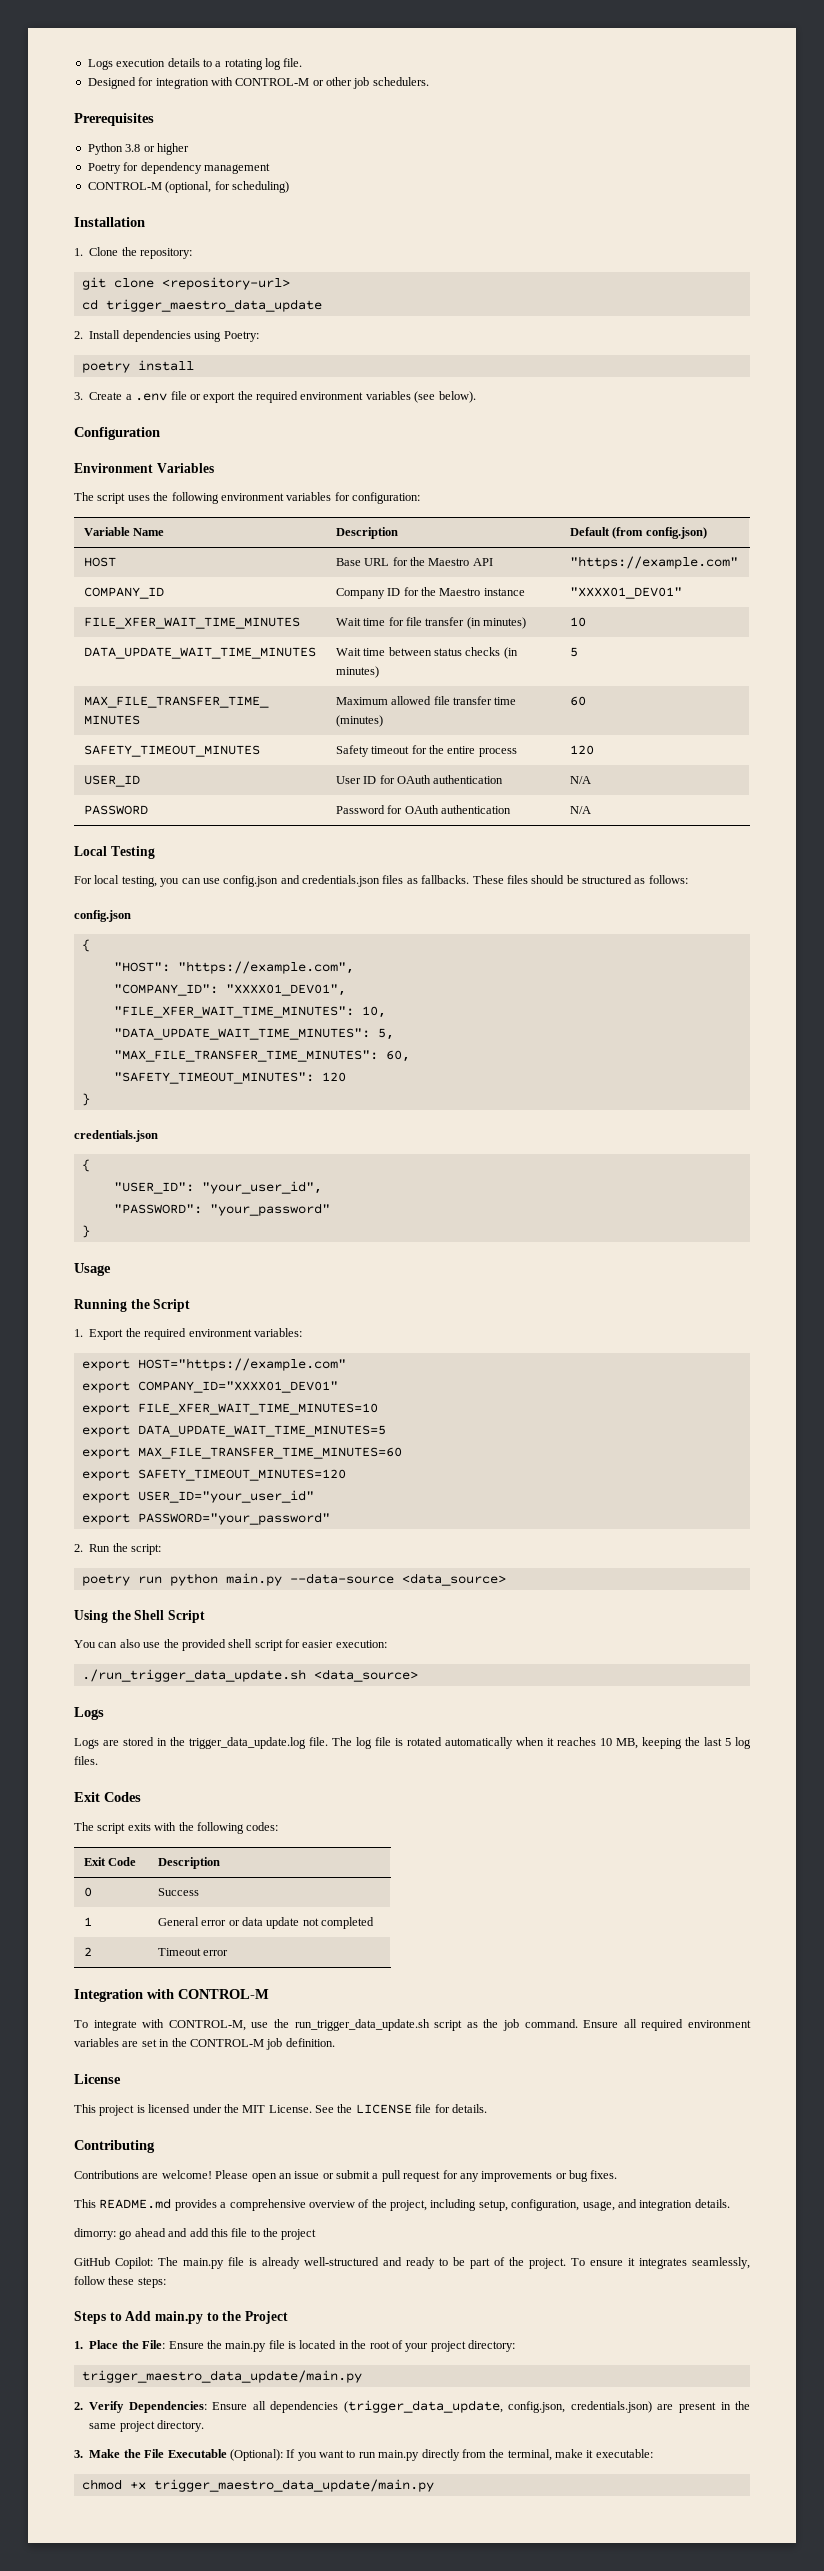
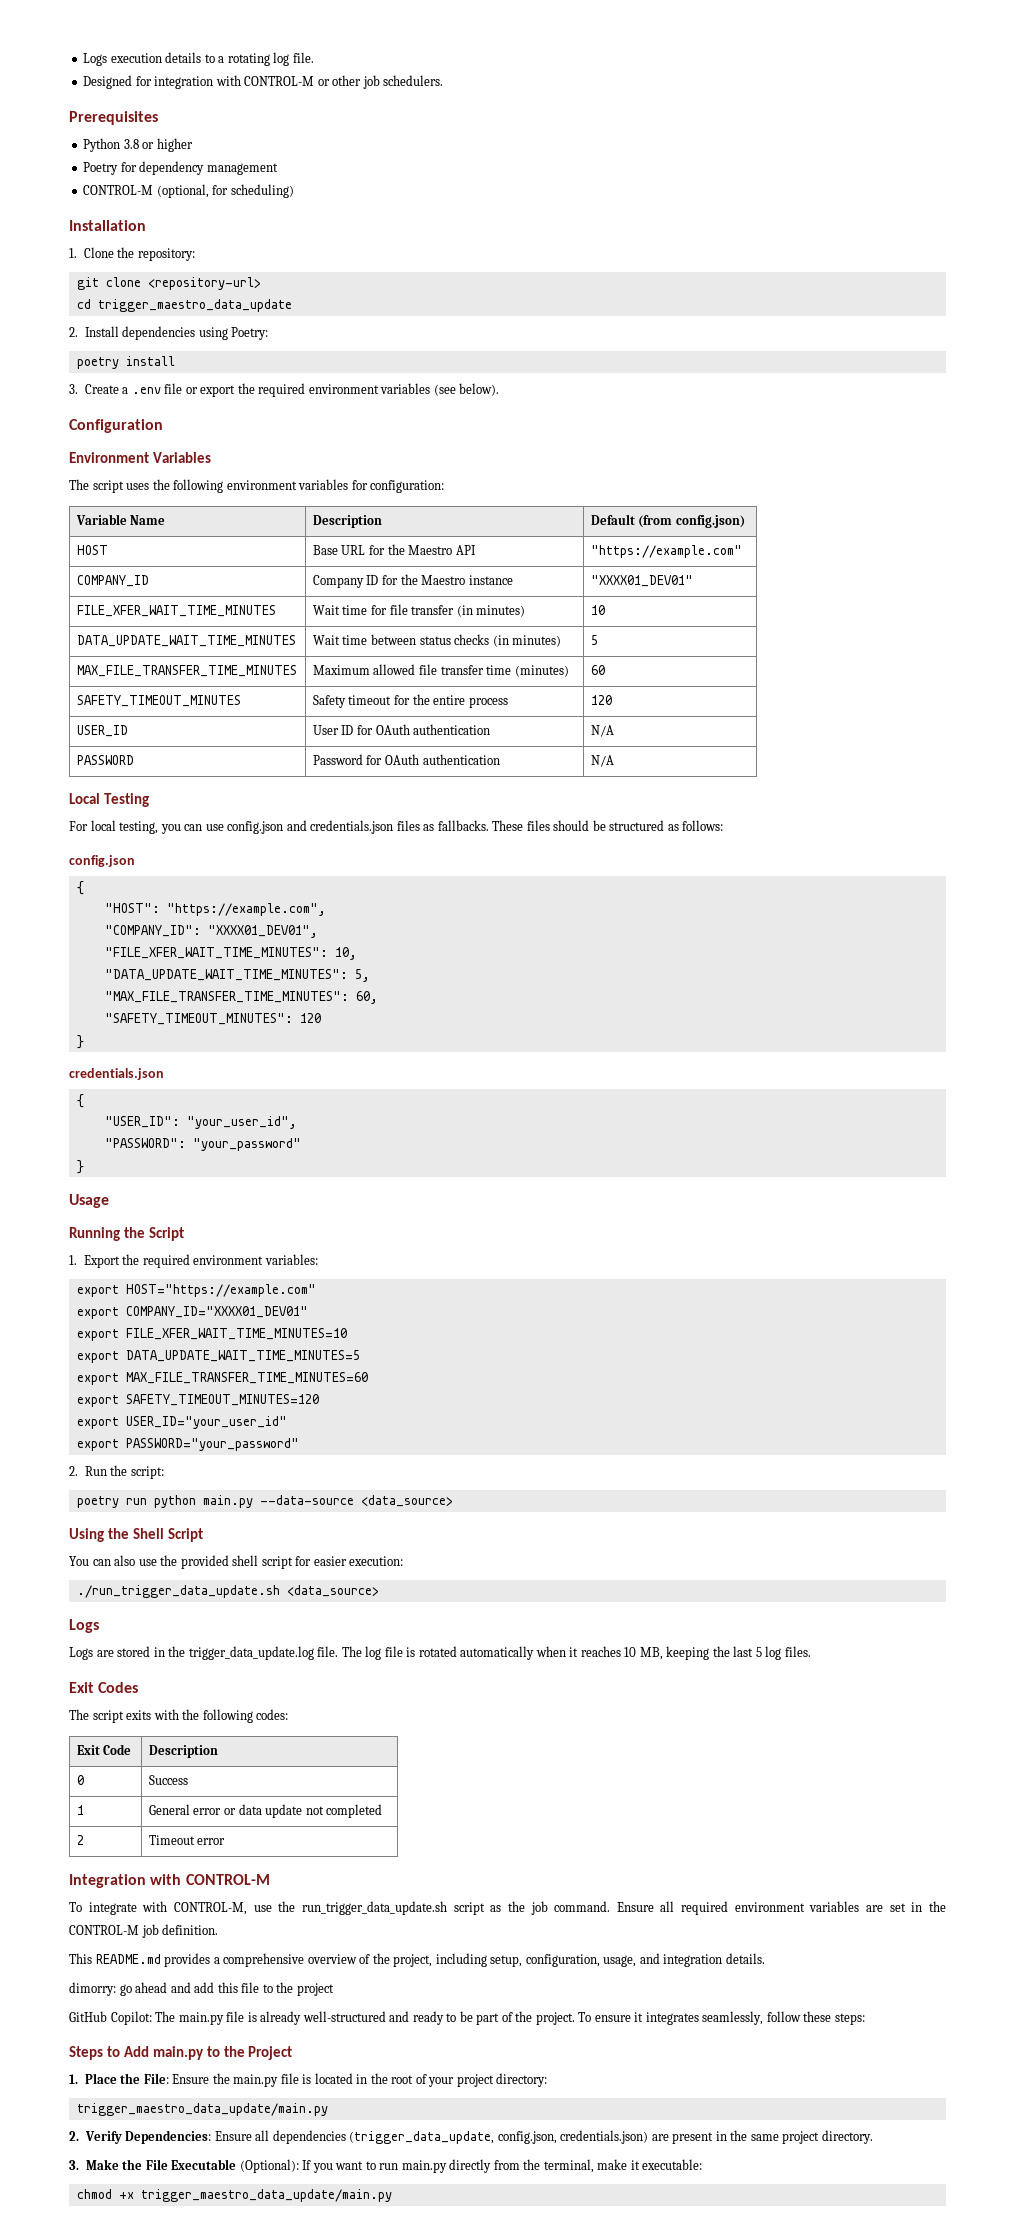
[74,2074,121,2084] [74,2104,487,2116] [74,2140,155,2153] [74,2170,618,2182] // License // This project is licensed under the MIT License. See the LICENSE file for details. // Contributing // Contributions are welcome! Please open an issue or submit a pull request for any improvements or bug fixes. -> (219, 1929) none

